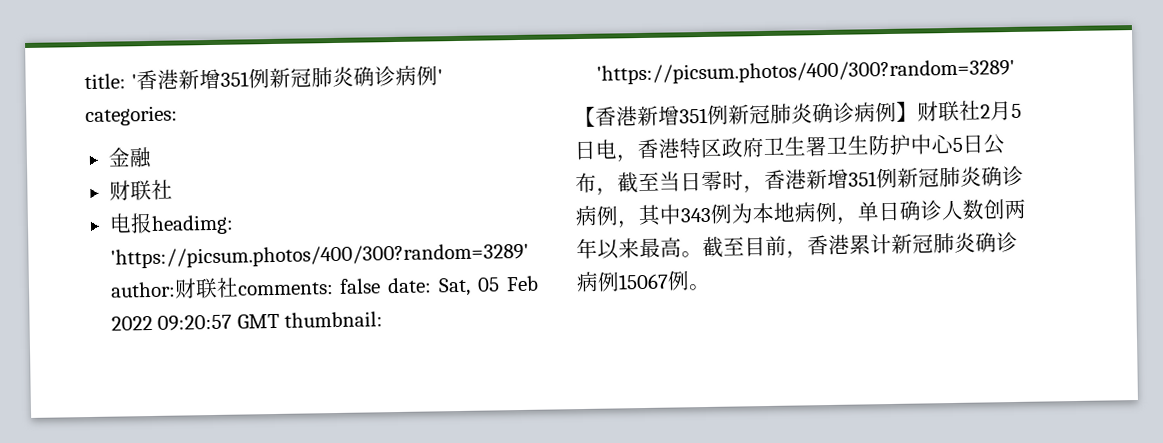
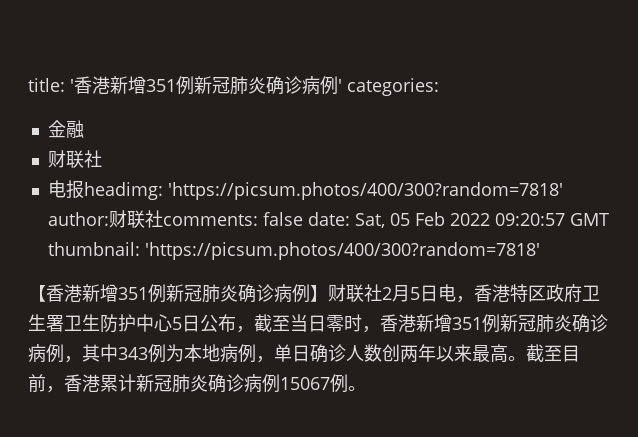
[109,242,529,269] 'https://picsum.photos/400/300?random=3289' -> [167,182,563,200] 'https://picsum.photos/400/300?random=7818'
[595,58,1015,85] 'https://picsum.photos/400/300?random=3289' -> [144,242,540,260] 'https://picsum.photos/400/300?random=7818'

